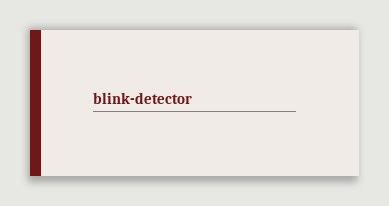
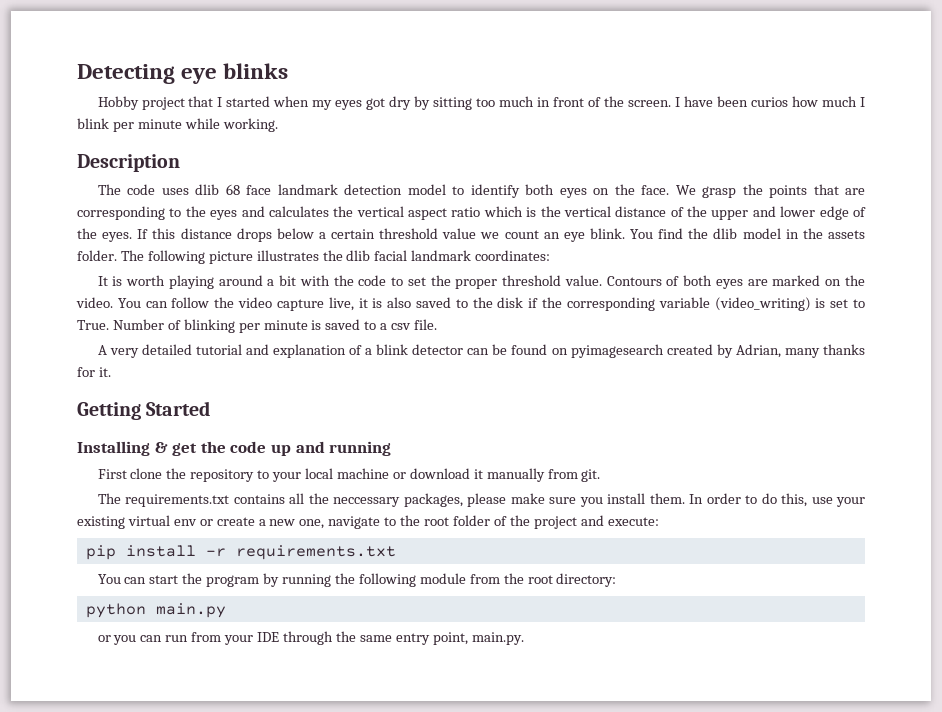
[93,92,192,104] blink-detector -> [77,63,289,84] [97,96,865,110] [77,118,278,132] [77,154,180,172] [97,184,865,198] [77,206,867,220] [77,228,866,242] [77,250,551,264] [97,275,865,289] [76,297,866,311] [77,319,438,333] [97,344,866,358] [77,367,111,377] [77,401,211,420] [77,441,392,456] [97,468,601,482] [97,493,866,507] [77,515,659,529] [85,545,396,560] [97,573,617,587] [85,603,226,618] [97,631,524,645] Detecting eye blinks // Hobby project that I started when my eyes got dry by sitting too much in front of the screen. I have been curios how much I blink per minute while working. // Description // The code uses dlib 68 face landmark detection model to identify both eyes on the face. We grasp the points that are corresponding to the eyes and calculates the vertical aspect ratio which is the vertical distance of the upper and lower edge of the eyes. If this distance drops below a certain threshold value we count an eye blink. You find the dlib model in the assets folder. The following picture illustrates the dlib facial landmark coordinates: // It is worth playing around a bit with the code to set the proper threshold value. Contours of both eyes are marked on the video. You can follow the video capture live, it is also saved to the disk if the corresponding variable (video_writing) is set to True. Number of blinking per minute is saved to a csv file. // A very detailed tutorial and explanation of a blink detector can be found on pyimagesearch created by Adrian, many thanks for it. // Getting Started // Installing & get the code up and running // First clone the repository to your local machine or download it manually from git. // The requirements.txt contains all the neccessary packages, please make sure you install them. In order to do this, use your existing virtual env or create a new one, navigate to the root folder of the project and execute: // pip install -r requirements.txt // You can start the program by running the following module from the root directory: // python main.py // or you can run from your IDE through the same entry point, main.py.

